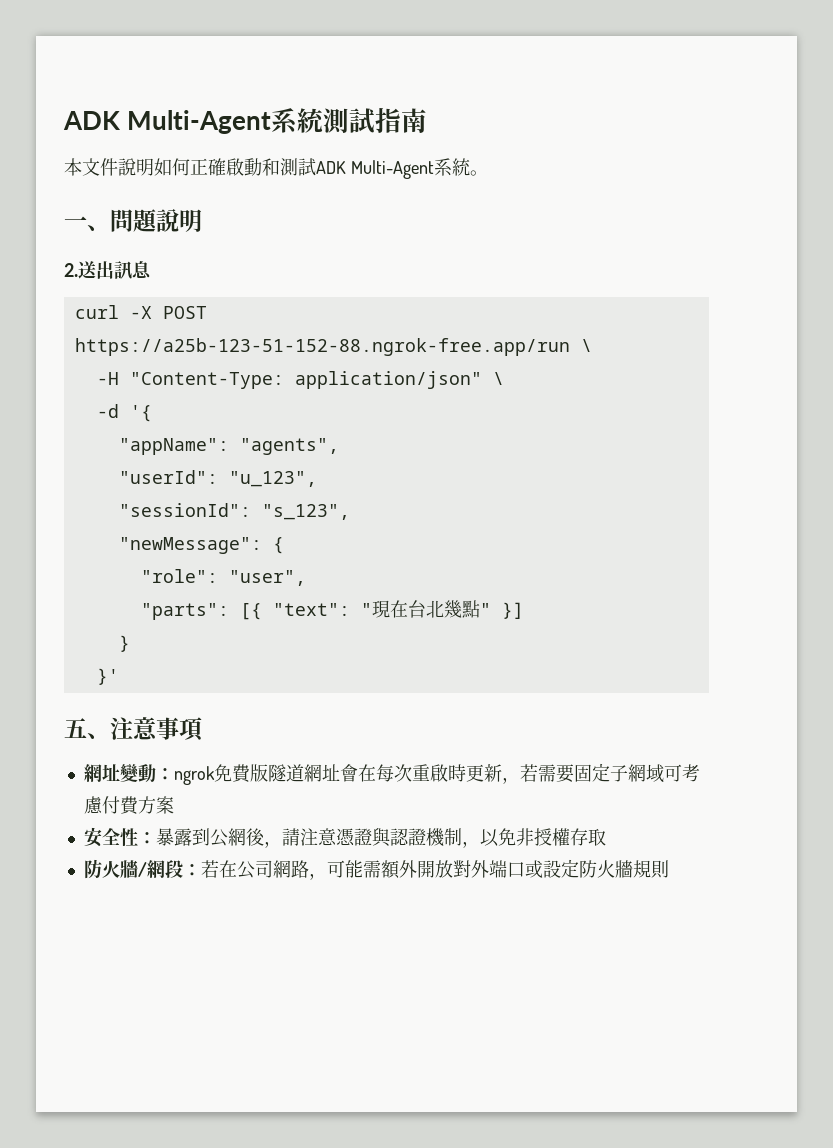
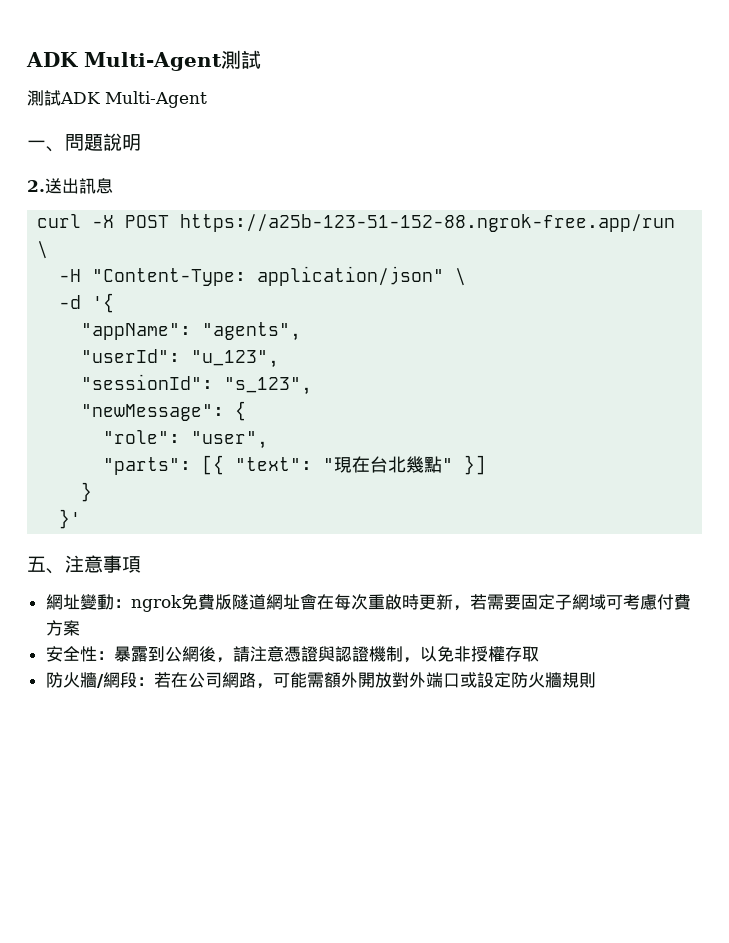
[63,108,427,134] [64,158,280,176] ADK Multi-Agent系統測試指南 // 本文件說明如何正確啟動和 -> [26,50,261,71] ADK Multi-Agent測試 //
[433,158,488,176] 系統。 -> (207, 99) none

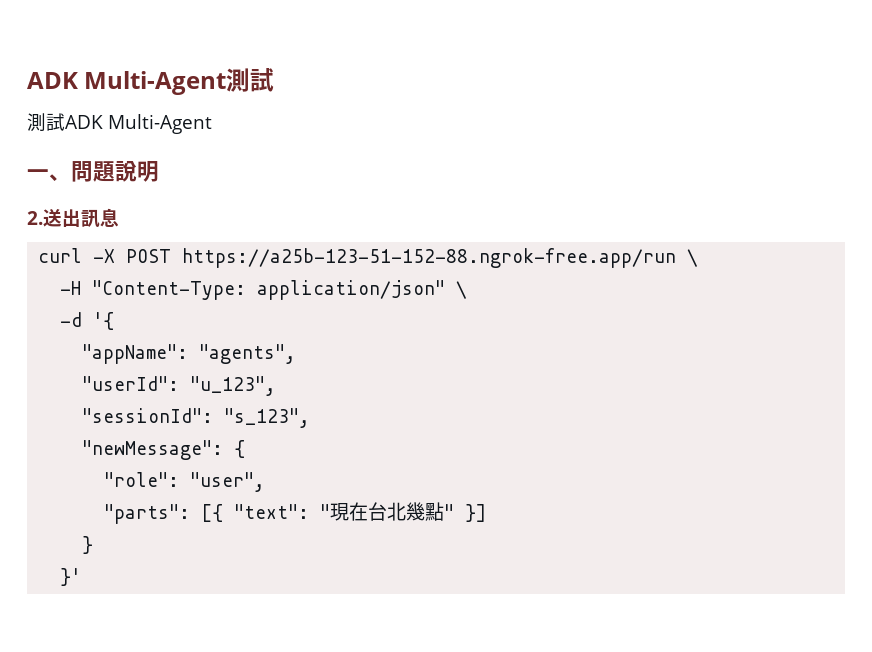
[27,555,141,574] [45,593,691,612] [45,620,80,636] [45,646,539,663] [45,672,596,689] // 五、注意事項 // 網址變動：ngrok免費版隧道網址會在每次重啟時更新，若需要固定子網域可考慮付費方案 // 安全性：暴露到公網後，請注意憑證與認證機制，以免非授權存取 // 防火牆/網段：若在公司網路，可能需額外開放對外端口或設定防火牆規則 -> (82, 577) none

